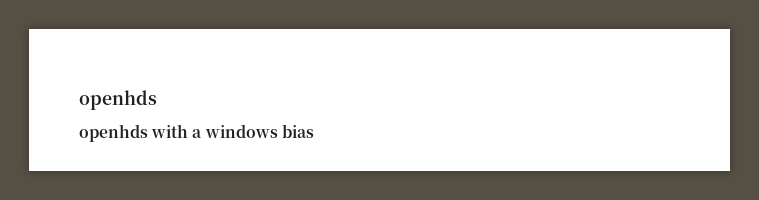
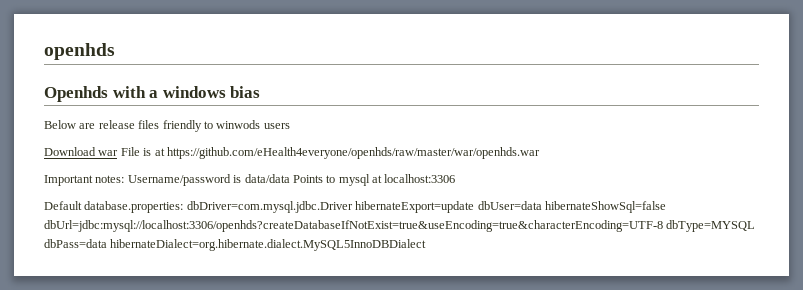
[79,124,148,142] openhds -> [44,86,108,102] Openhds
(314, 131) none -> [44,120,290,132] [44,147,540,159] [44,174,456,186] [44,201,666,213] [44,220,756,232] [44,239,427,251] // Below are release files friendly to winwods users // Download war File is at https://github.com/eHealth4everyone/openhds/raw/master/war/openhds.war // Important notes: Username/password is data/data Points to mysql at localhost:3306 // Default database.properties: dbDriver=com.mysql.jdbc.Driver hibernateExport=update dbUser=data hibernateShowSql=false dbUrl=jdbc:mysql://localhost:3306/openhds?createDatabaseIfNotExist=true&useEncoding=true&characterEncoding=UTF-8 dbType=MYSQL dbPass=data hibernateDialect=org.hibernate.dialect.MySQL5InnoDBDialect

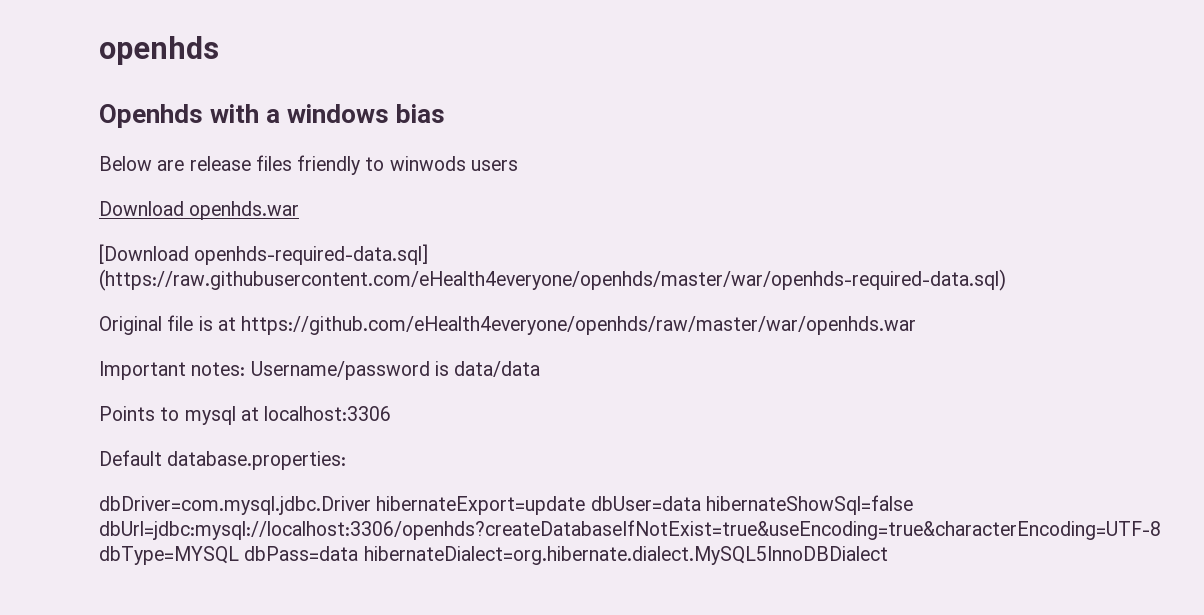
[98,147,140,156] war File -> [189,201,300,220] [99,244,429,265] [99,269,1006,291] [99,315,194,335] openhds.war // [Download openhds-required-data.sql] (https://raw.githubusercontent.com/eHealth4everyone/openhds/master/war/openhds-required-data.sql) // Original file
(290, 178) none -> (541, 369) //
(184, 207) none -> (347, 460) //

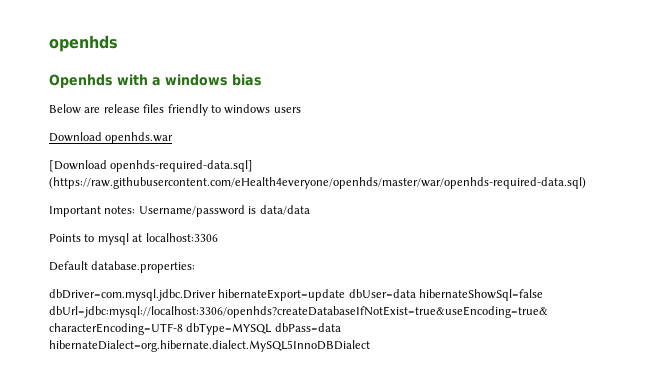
[389,156,466,171] winwods -> [224,104,271,114] windows
[99,315,917,335] // Original file is at https://github.com/eHealth4everyone/openhds/raw/master/war/openhds.war -> (586, 183) none

